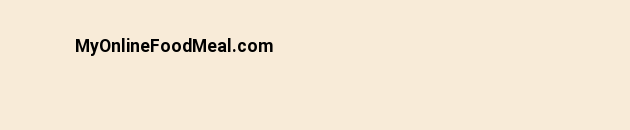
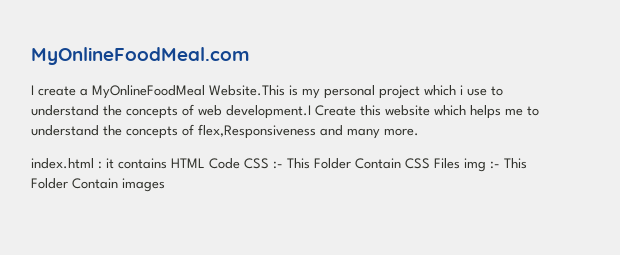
(273, 47) none -> [31,85,503,99] [31,104,539,119] [31,124,419,139] [31,158,527,172] [31,178,165,192] // I create a MyOnlineFoodMeal Website.This is my personal project which i use to understand the concepts of web development.I Create this website which helps me to understand the concepts of flex,Responsiveness and many more. // index.html : it contains HTML Code CSS :- This Folder Contain CSS Files img :- This Folder Contain images

